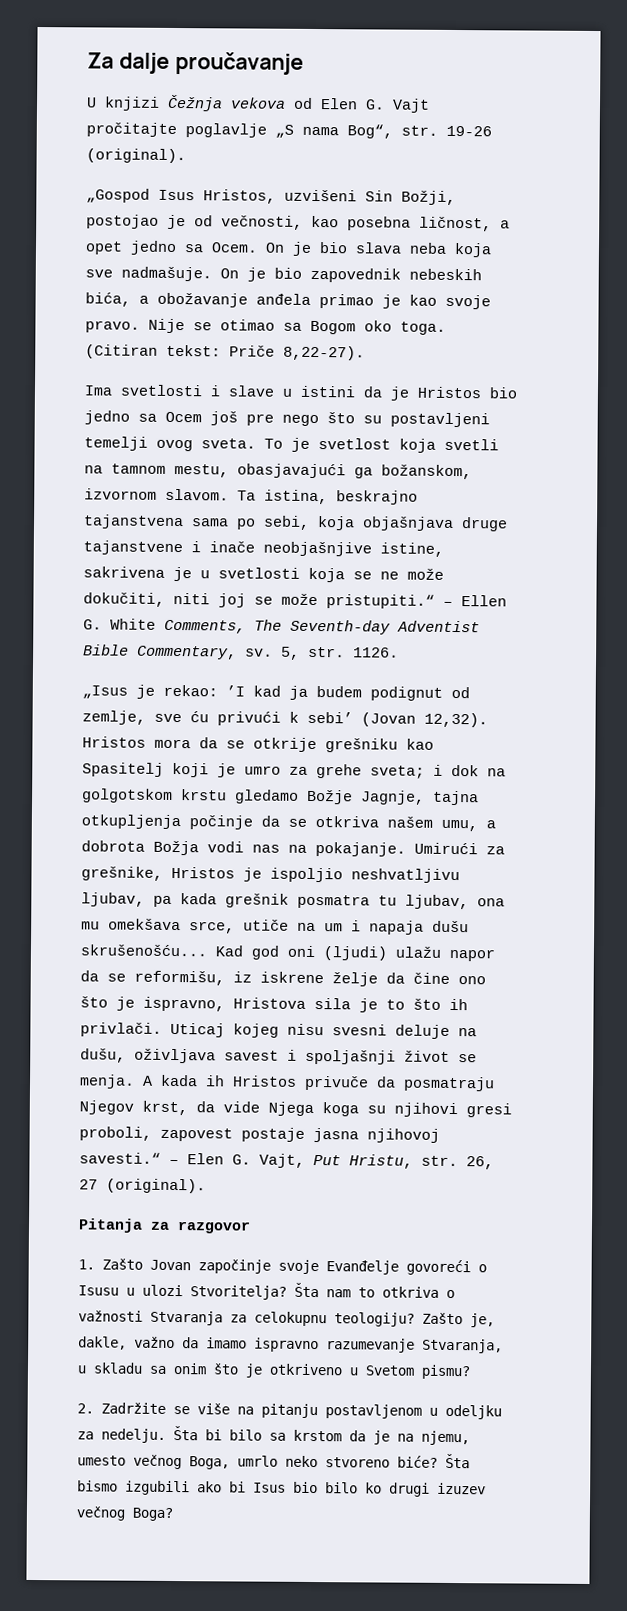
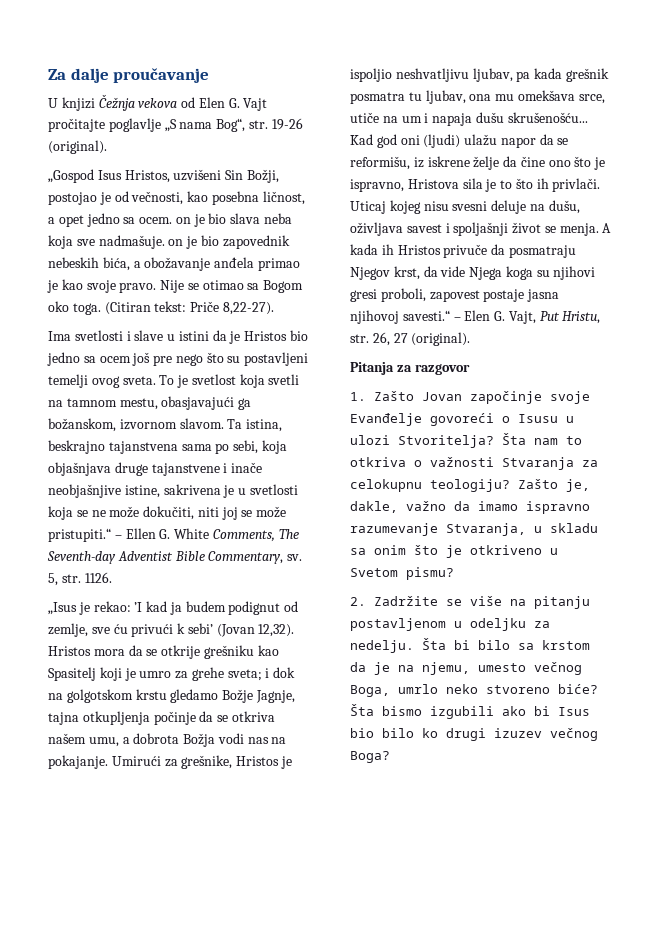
[211,242,285,253] Оcem. Оn -> [139,217,191,224] ocem. on
[220,268,239,279] Оn -> [168,239,184,246] on
[165,411,202,423] Оcem -> [99,356,131,363] ocem

